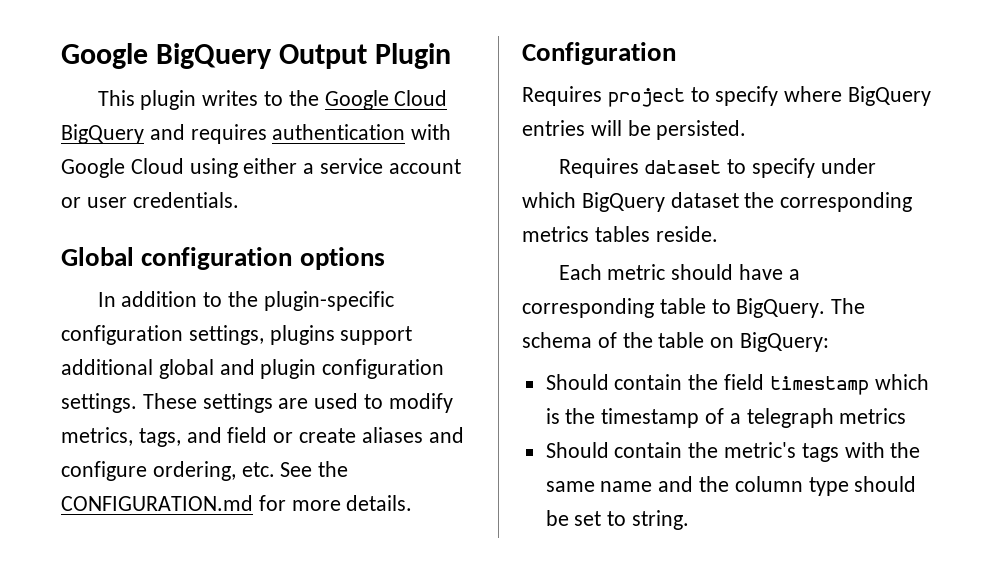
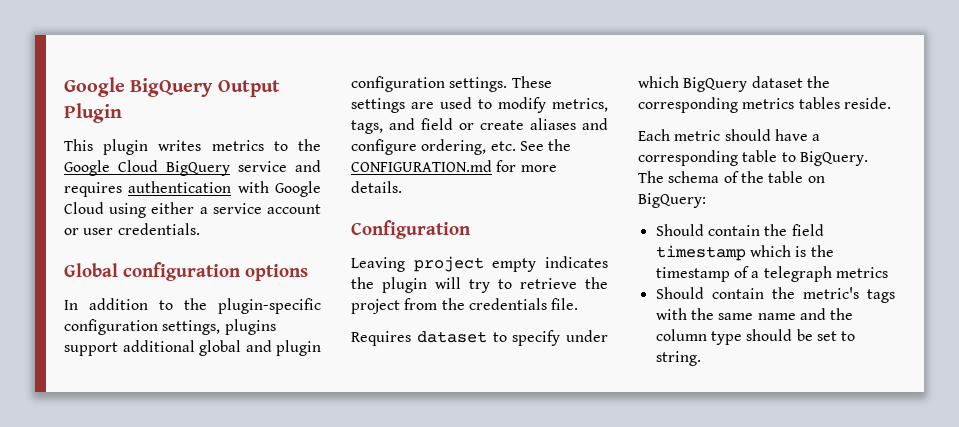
(259, 98) none -> [211,140,264,151] metrics
(144, 134) none -> [238,161,287,172] service
[522,86,932,107] [522,120,747,140] Requires project to specify where BigQuery entries will be persisted. -> [351,256,608,272] [351,277,608,293] [351,298,579,314] Leaving project empty indicates the plugin will try to retrieve the project from the credentials file.

